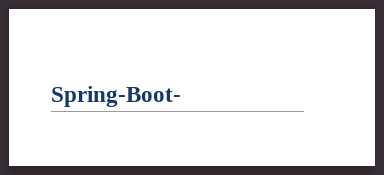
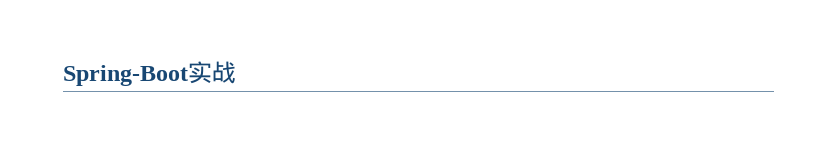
[51,86,181,107] Spring-Boot- -> [63,61,236,86] Spring-Boot实战

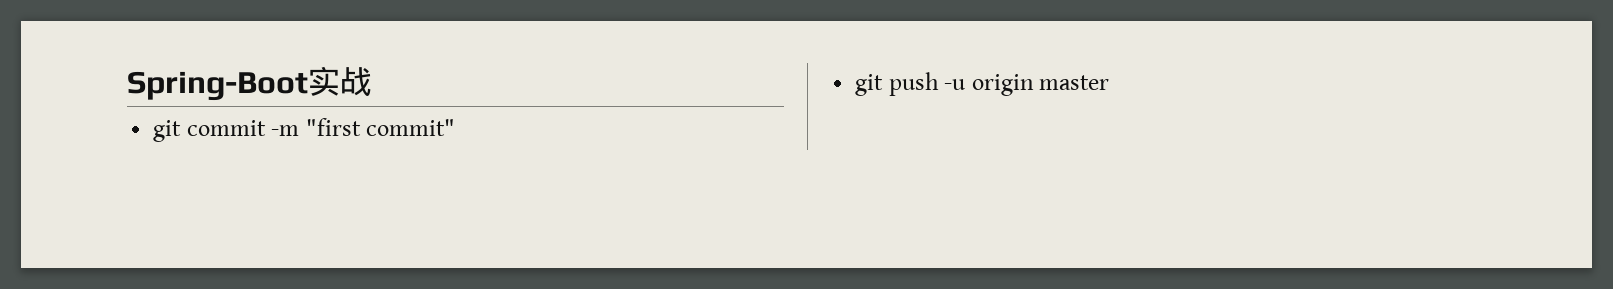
(236, 72) none -> [153,118,456,142] [855,72,1110,96] // git commit -m "first commit" // git push -u origin master

